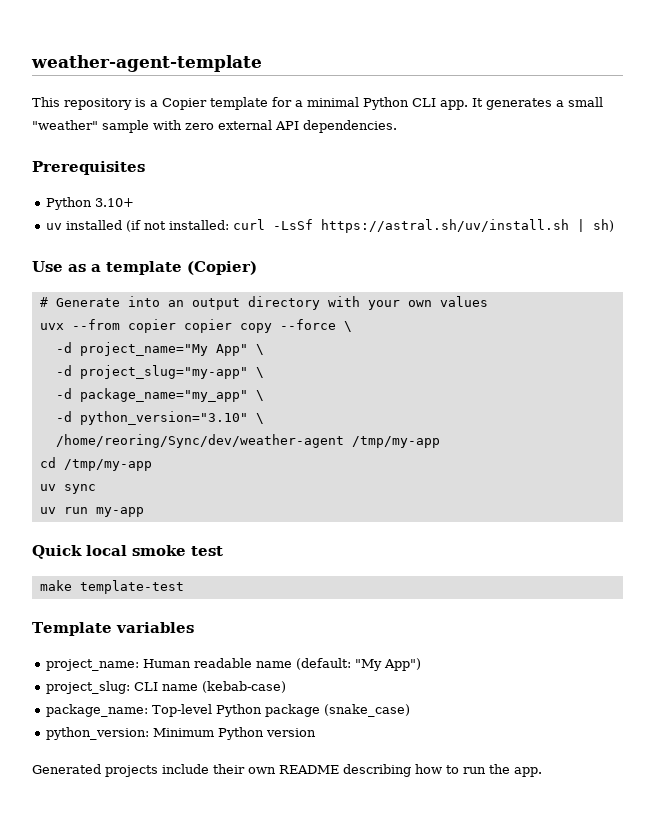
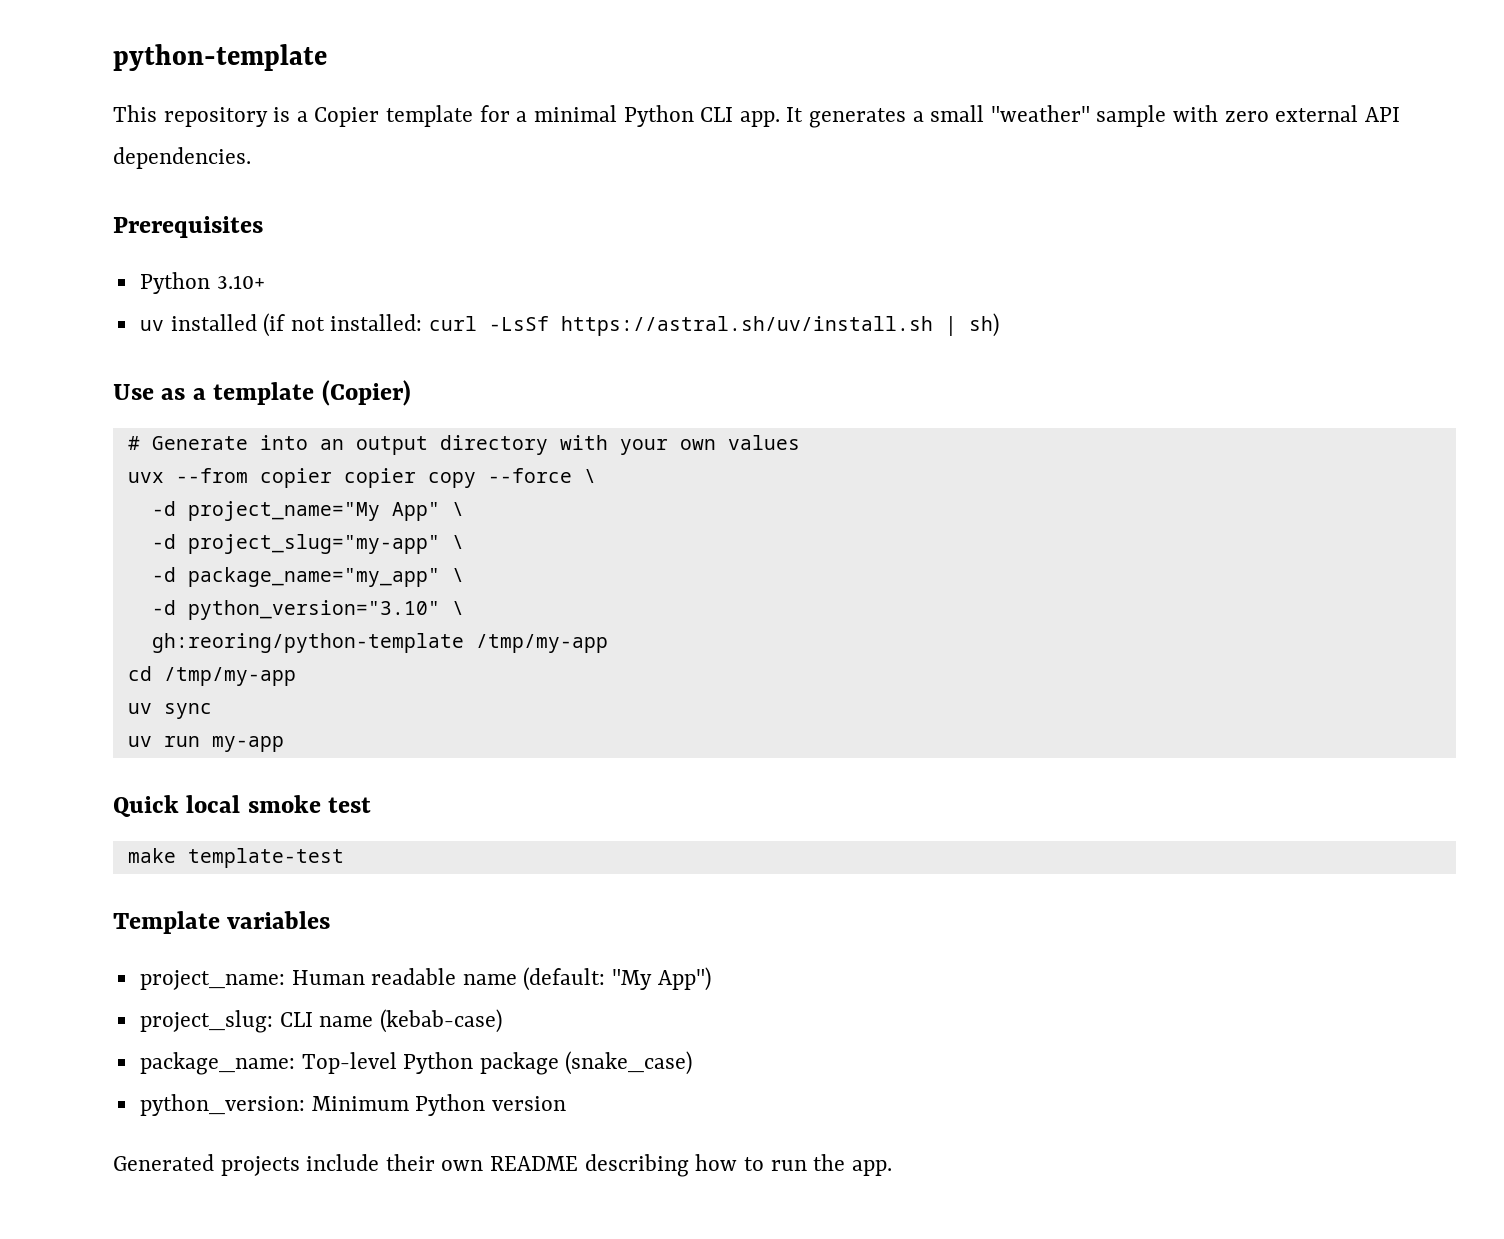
[31,55,262,72] weather-agent-template -> [113,44,327,71] python-template
[55,434,344,448] /home/reoring/Sync/dev/weather-agent -> [151,633,464,653] gh:reoring/python-template

